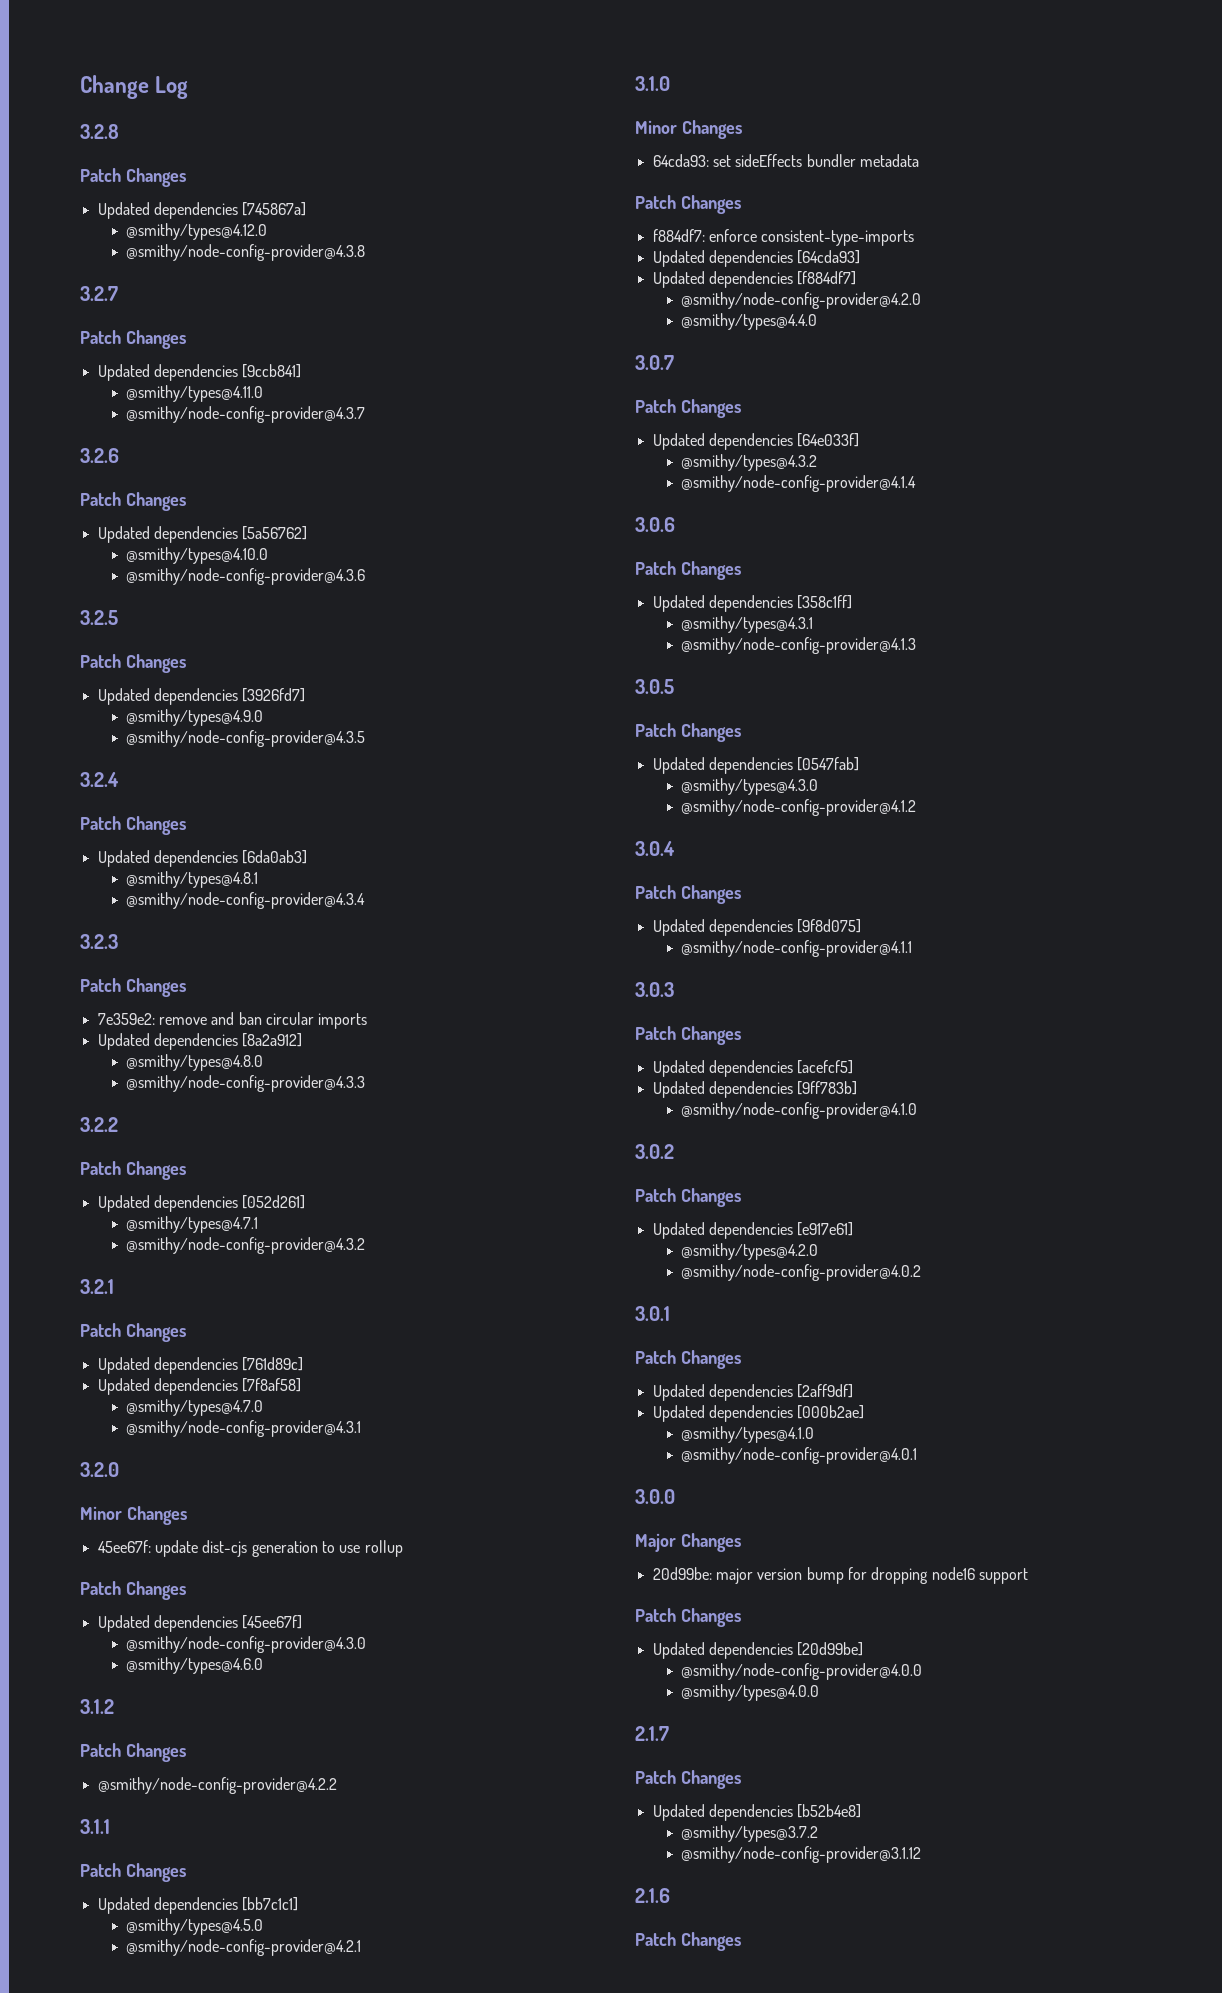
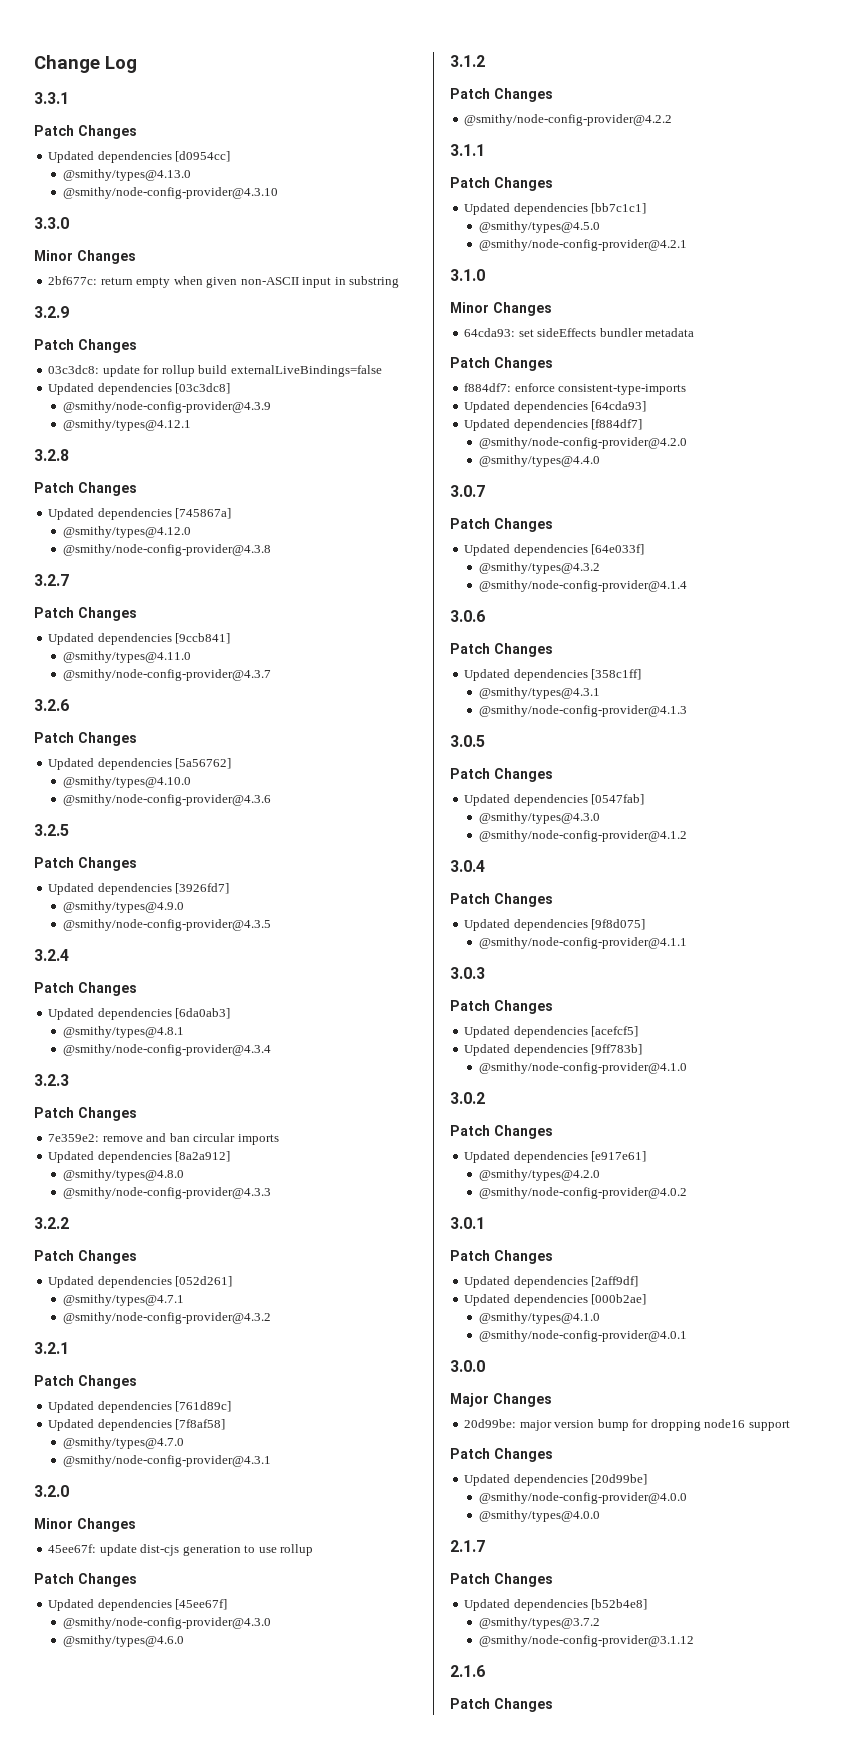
(189, 87) none -> [34,92,69,104] [34,125,137,139] [48,151,231,163] [63,169,192,181] [63,187,279,199] [34,217,69,229] [34,250,136,264] [48,276,400,288] [34,306,69,318] [34,339,137,353] [48,365,382,377] [48,383,231,395] [63,401,272,413] [63,419,192,431] // 3.3.1 // Patch Changes // Updated dependencies [d0954cc] // @smithy/types@4.13.0 // @smithy/node-config-provider@4.3.10 // 3.3.0 // Minor Changes // 2bf677c: return empty when given non-ASCII input in substring // 3.2.9 // Patch Changes // 03c3dc8: update for rollup build externalLiveBindings=false // Updated dependencies [03c3dc8] // @smithy/node-config-provider@4.3.9 // @smithy/types@4.12.1

